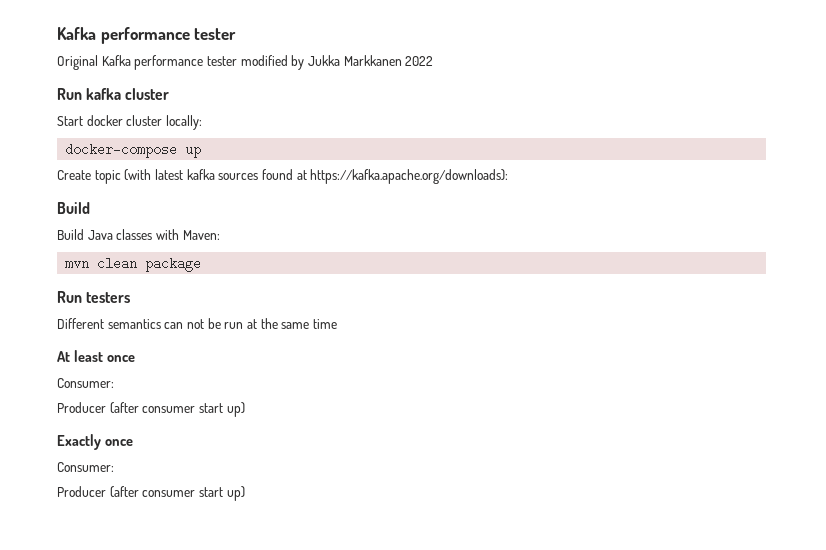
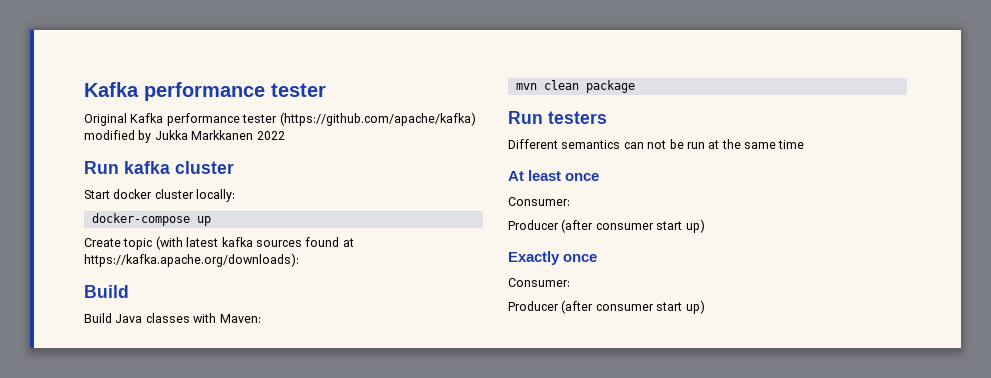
(237, 61) none -> [279,112,476,126] (https://github.com/apache/kafka)

